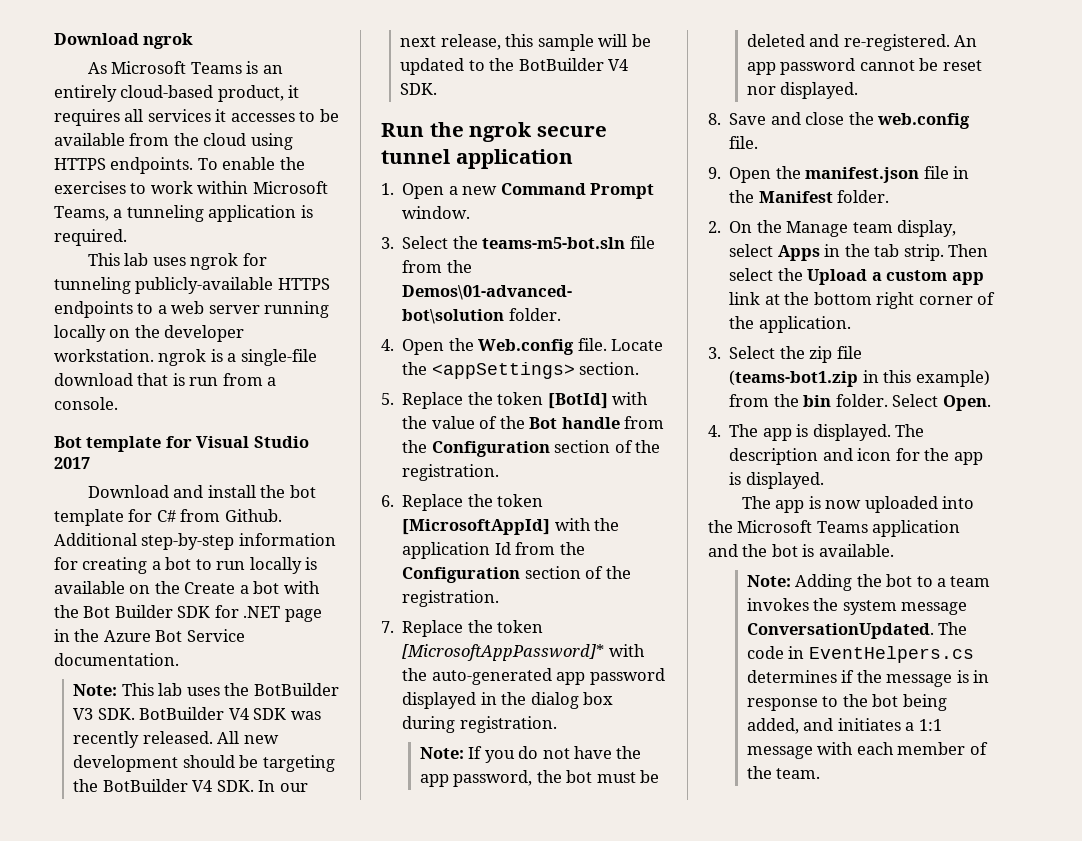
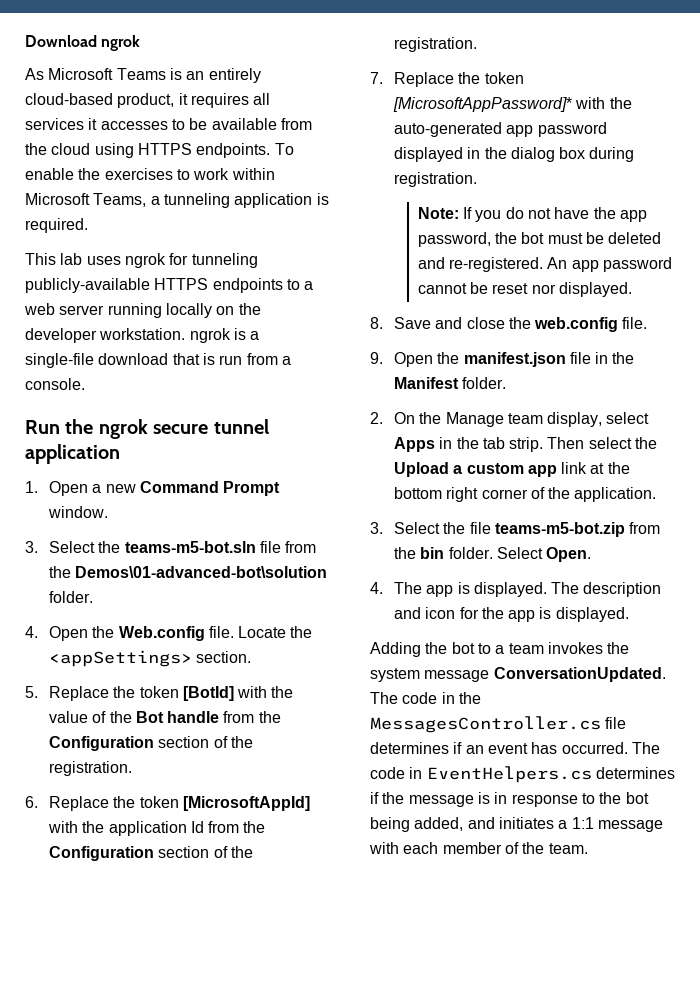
[54,436,309,452] [54,457,90,469] [87,485,316,498] [54,509,282,526] [54,533,336,550] [54,557,318,574] [54,581,320,594] [54,605,322,622] [54,629,245,642] [54,653,179,666] [73,683,339,696] [73,707,321,720] [73,731,279,748] [73,755,335,772] [73,779,308,792] [400,34,651,51] [400,58,629,75] [400,83,438,95] // Bot template for Visual Studio 2017 // Download and install the bot template for C# from Github. Additional step-by-step information for creating a bot to run locally is available on the Create a bot with the Bot Builder SDK for .NET page in the Azure Bot Service documentation. // Note: This lab uses the BotBuilder V3 SDK. BotBuilder V4 SDK was recently released. All new development should be targeting the BotBuilder V4 SDK. In our next release, this sample will be updated to the BotBuilder V4 SDK. -> (85, 384) none
[809,346,862,363] [729,370,990,387] zip file (teams-bot1.zip in this example) -> [469,522,625,537] file teams-m5-bot.zip
[741,496,975,513] [708,520,961,537] [708,544,894,557] [746,575,791,587] The app is now uploaded into the Microsoft Teams application and the bot is available. // Note: -> (629, 614) none
(805, 652) none -> [458,692,481,704] [370,716,627,733] [370,742,660,754] [370,767,423,779] the MessagesController.cs file determines if an event has occurred. The code in

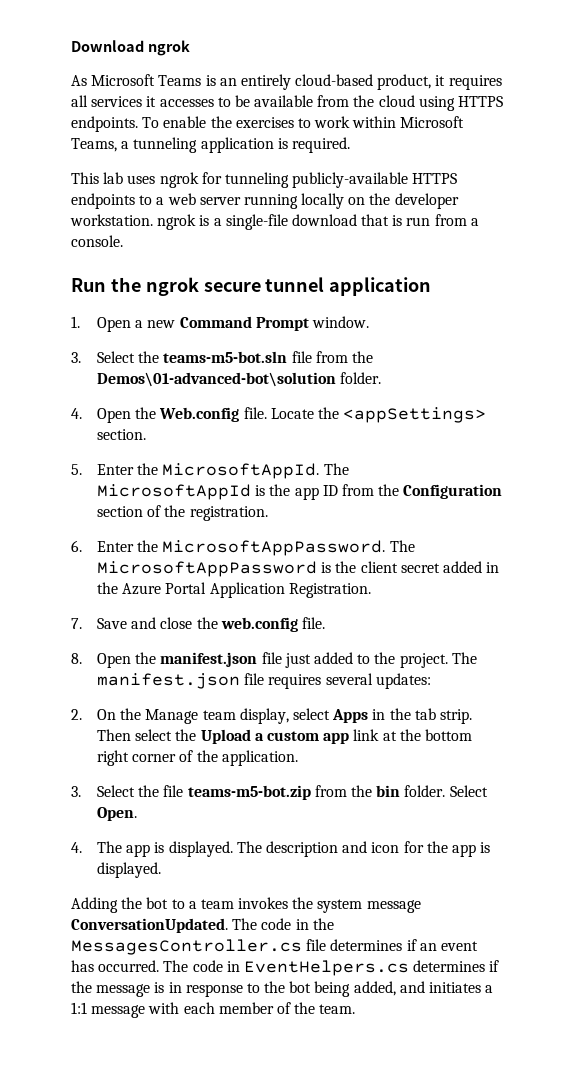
[48,686,294,701] [48,711,220,723] Replace the token [BotId] with the value of the Bot handle -> [97,463,349,479] [97,484,338,500] Enter the MicrosoftAppId. The MicrosoftAppId is the app ID
[48,796,310,811] [47,821,266,836] [48,846,253,861] [393,37,477,52] [370,72,524,87] [392,97,632,112] [393,122,607,137] [393,147,635,162] [393,172,477,187] [417,207,648,222] [417,232,662,247] [417,257,673,272] [417,282,633,297] [370,317,383,329] Replace the token [MicrosoftAppId] with the application Id from the Configuration section of the registration. // 7. Replace the token [MicrosoftAppPassword]* with the auto-generated app password displayed in the dialog box during registration. // Note: If you do not have the app password, the bot must be deleted and re-registered. An app password cannot be reset nor displayed. // 8. -> [97,540,415,556] [97,561,500,577] [97,582,371,598] [71,618,82,629] Enter the MicrosoftAppPassword. The MicrosoftAppPassword is the client secret added in the Azure Portal Application Registration. // 7.
[370,352,383,364] 9. -> [71,653,82,664] 8.
[595,352,635,364] [393,377,507,389] in the Manifest folder. -> [284,652,477,668] [97,673,431,689] just added to the project. The manifest.json file requires several updates:

